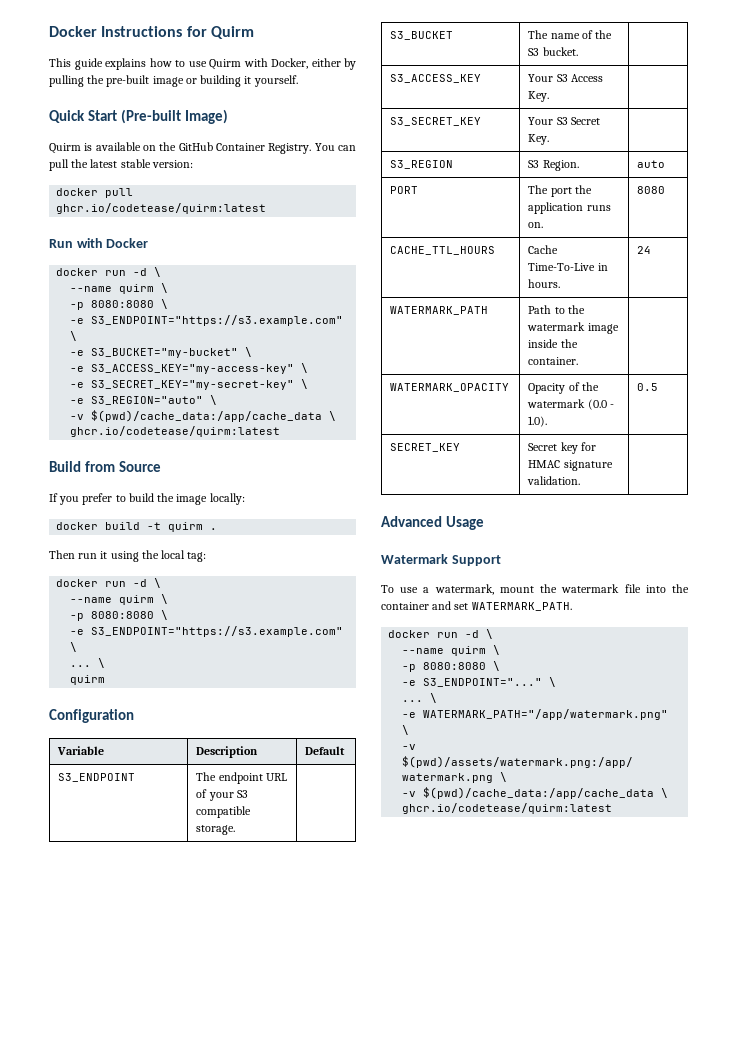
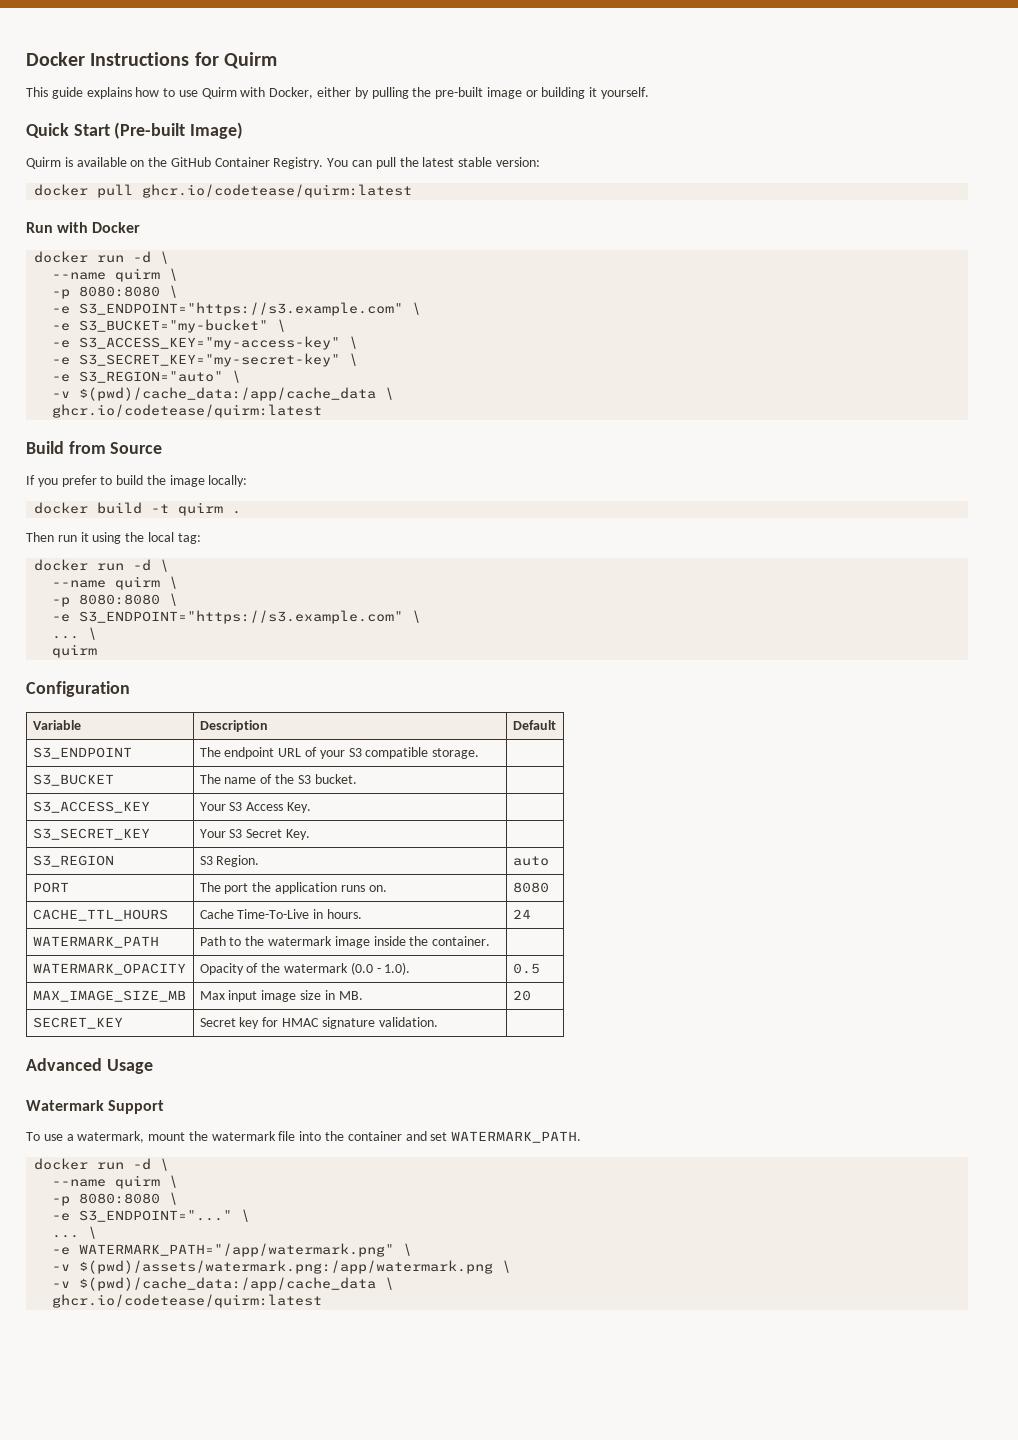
(659, 387) none -> [32,990,186,1002] [199,990,363,1002] [512,990,531,1001] // MAX_IMAGE_SIZE_MB | Max input image size in MB. | 20

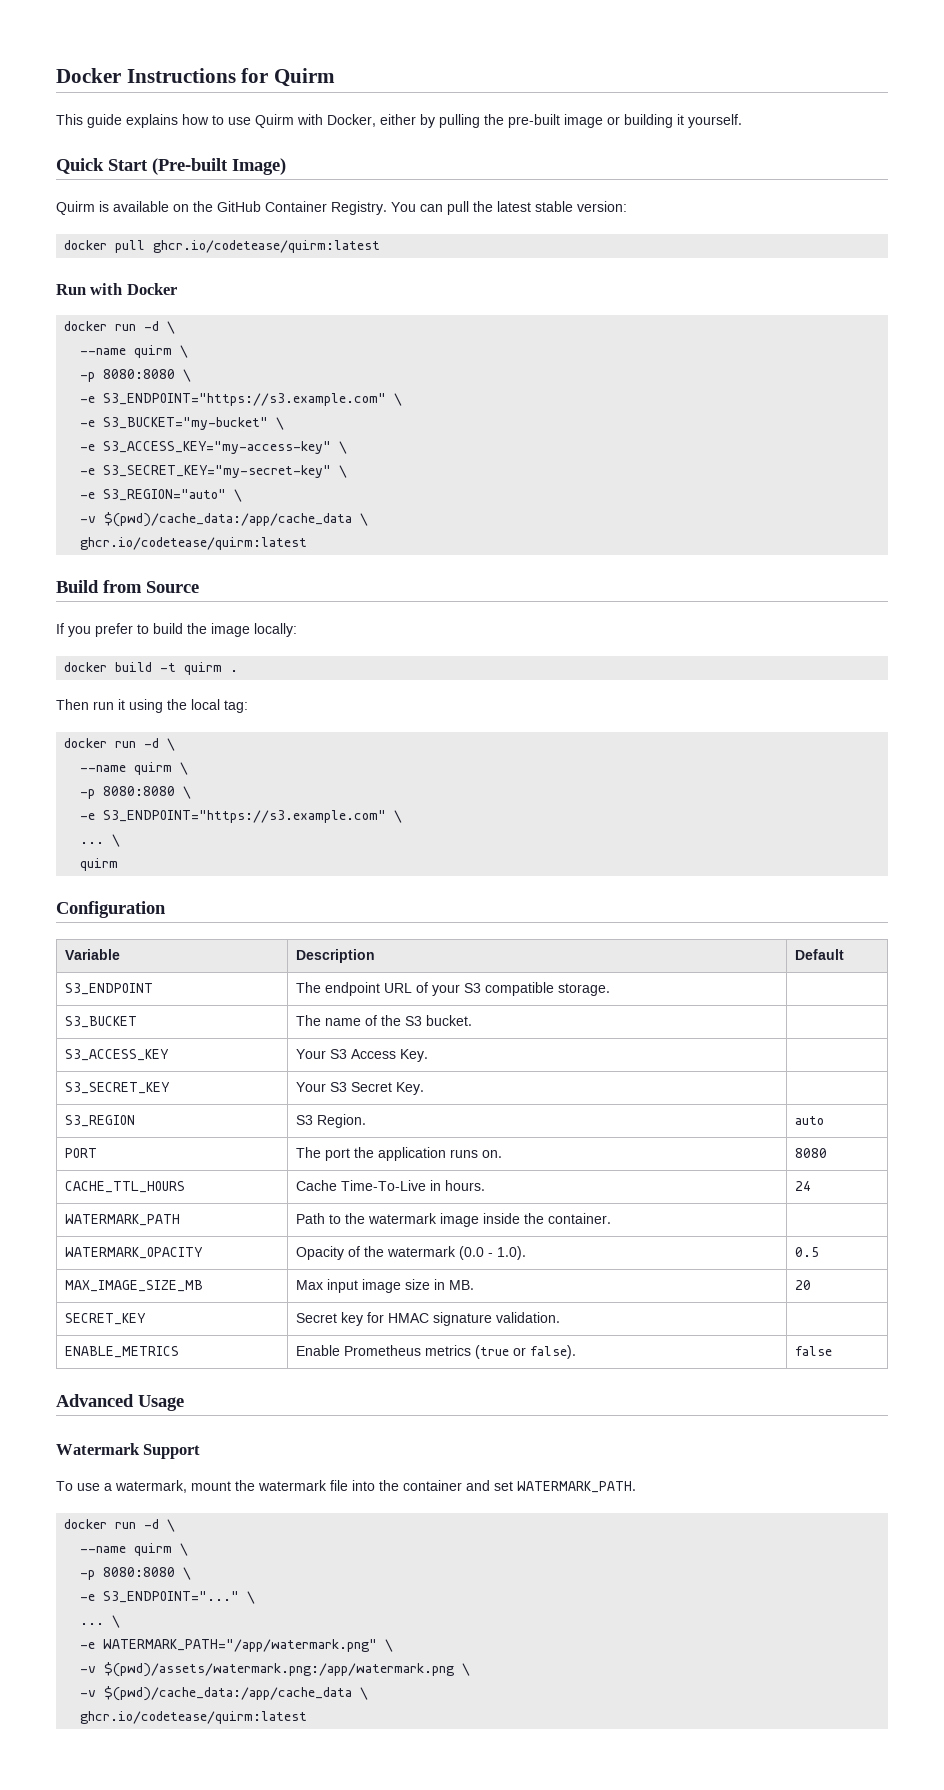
(438, 1022) none -> [65,1346,180,1358] [296,1345,577,1359] [795,1346,833,1356] // ENABLE_METRICS | Enable Prometheus metrics (true or false). | false

